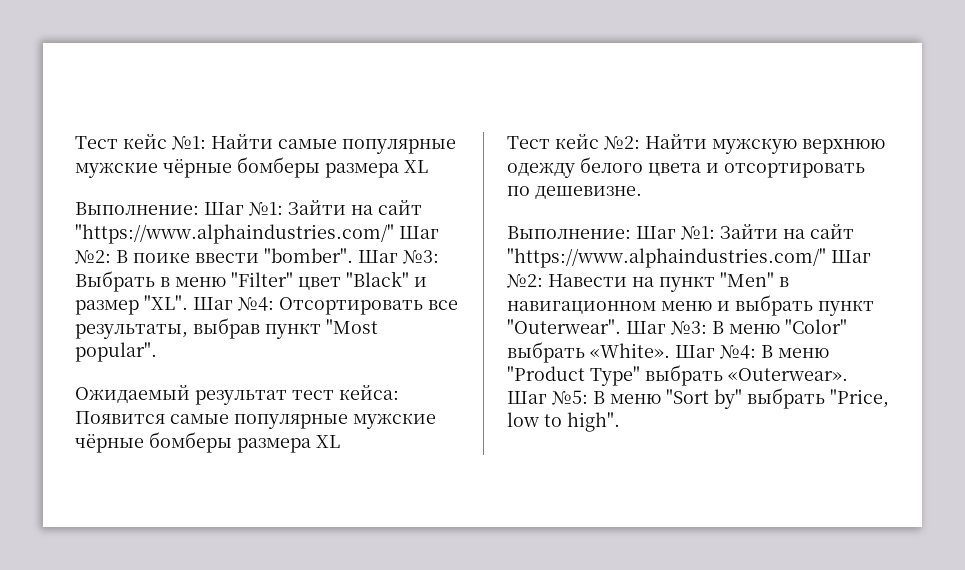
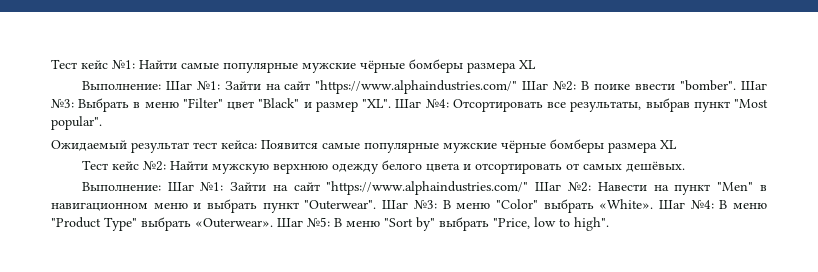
[507,186,642,199] по дешевизне. -> [565,161,685,172] от самых дешёвых.

